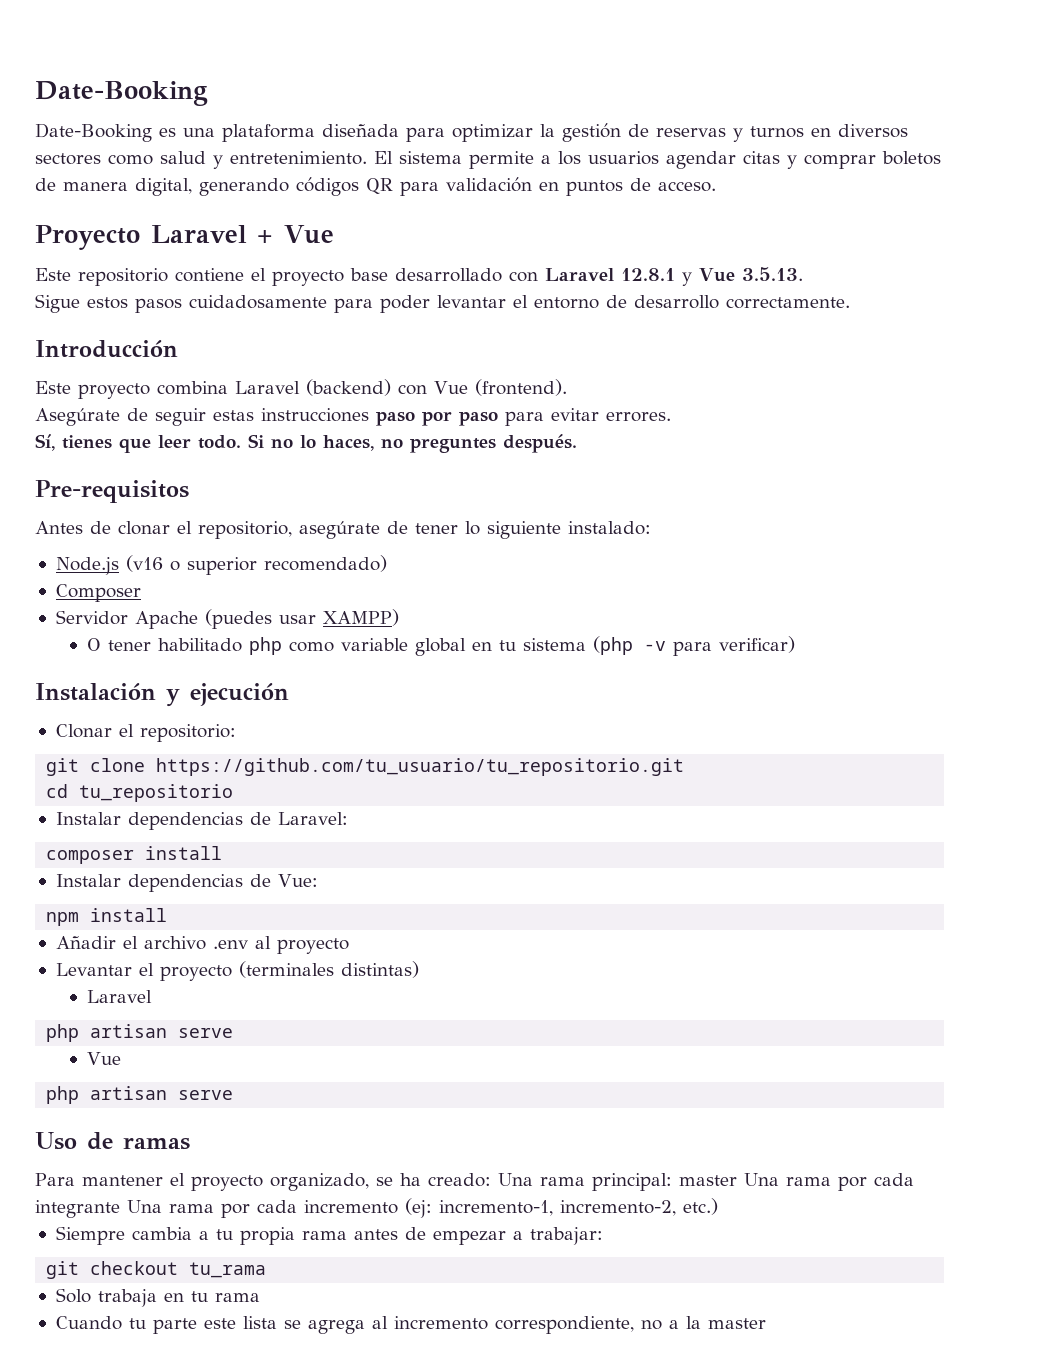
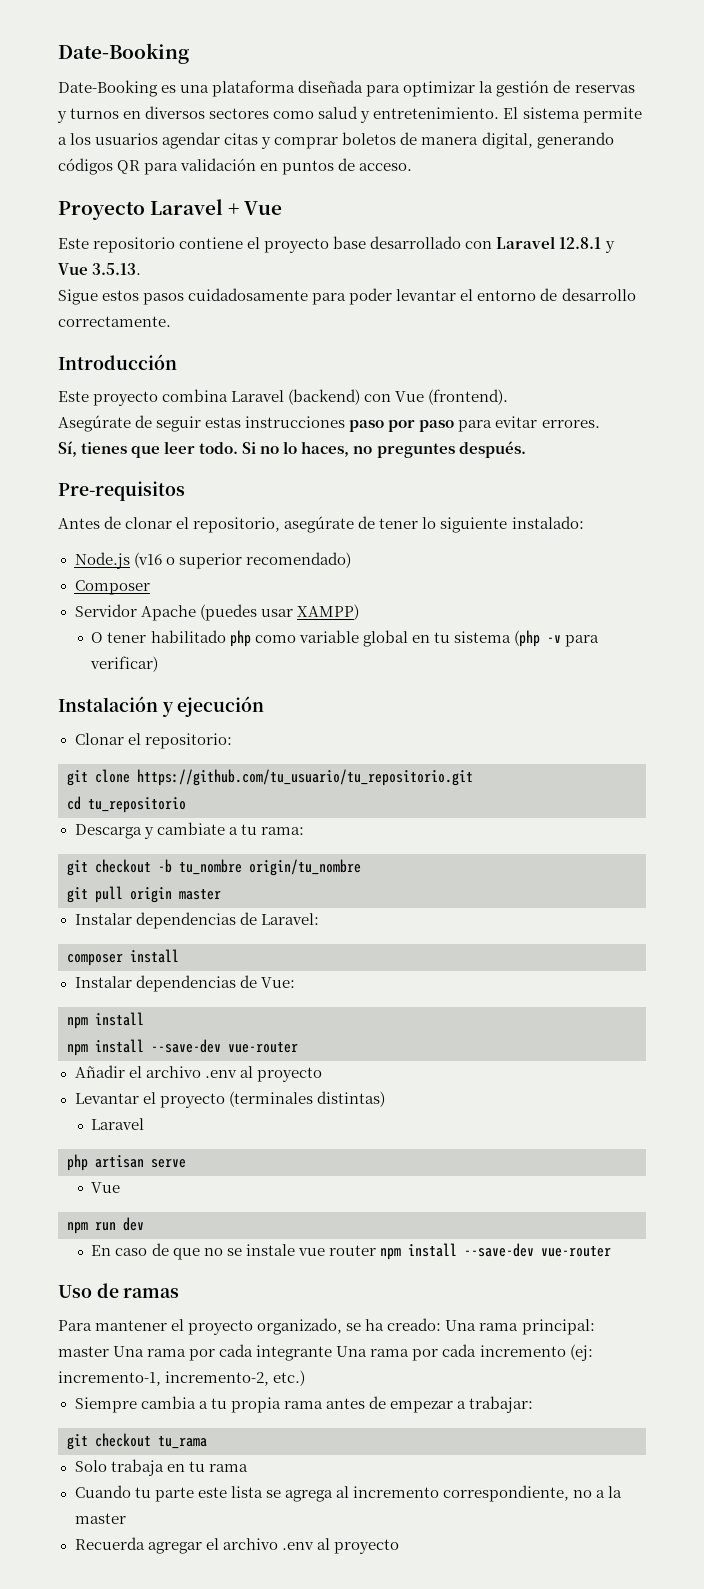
(234, 793) none -> [74,822,304,839] [67,859,361,876] [67,886,221,903] // Descarga y cambiate a tu rama: // git checkout -b tu_nombre origin/tu_nombre // git pull origin master
(168, 915) none -> [67,1039,298,1056] // npm install --save-dev vue-router
[46,1086,234,1104] php artisan serve -> [67,1217,144,1234] [91,1243,611,1260] npm run dev // En caso de que no se instale vue router npm install --save-dev vue-router
(766, 1323) none -> [74,1537,399,1554] // Recuerda agregar el archivo .env al proyecto

